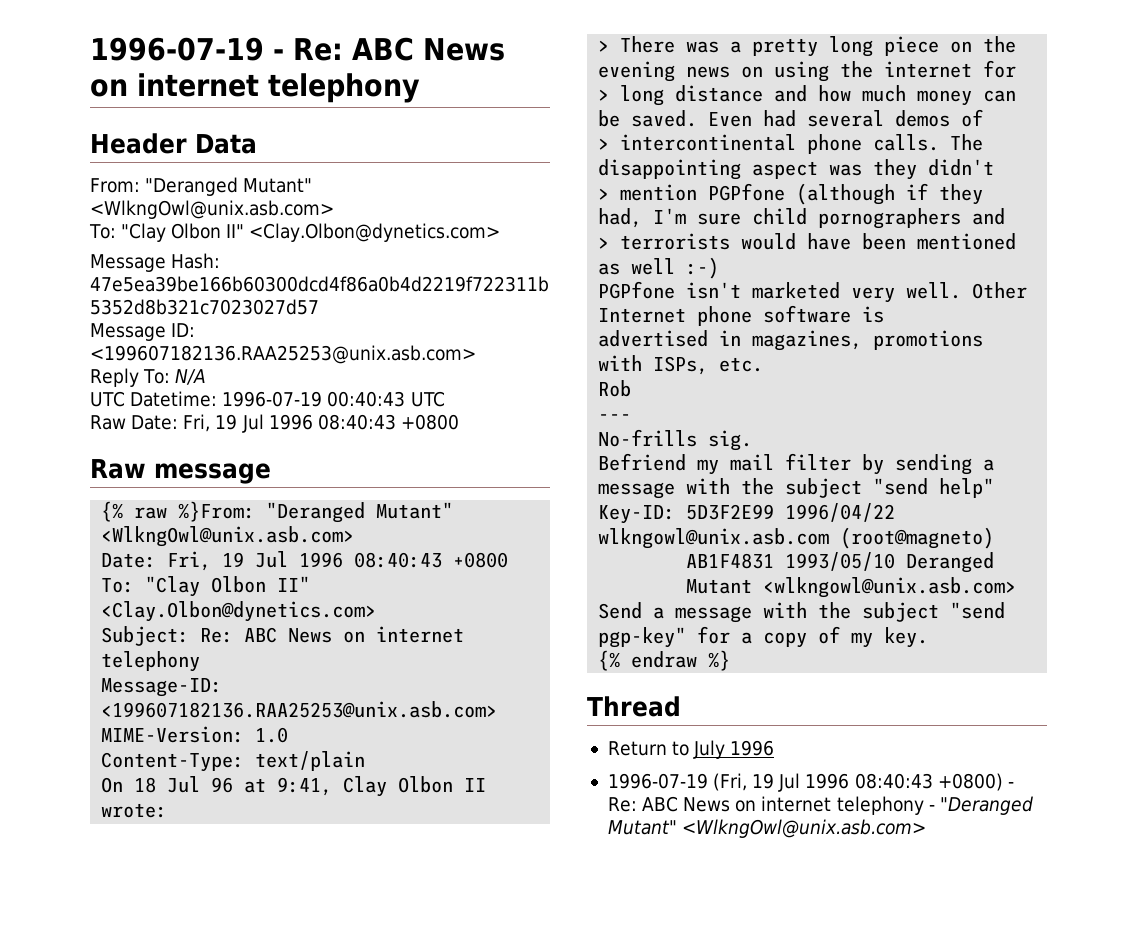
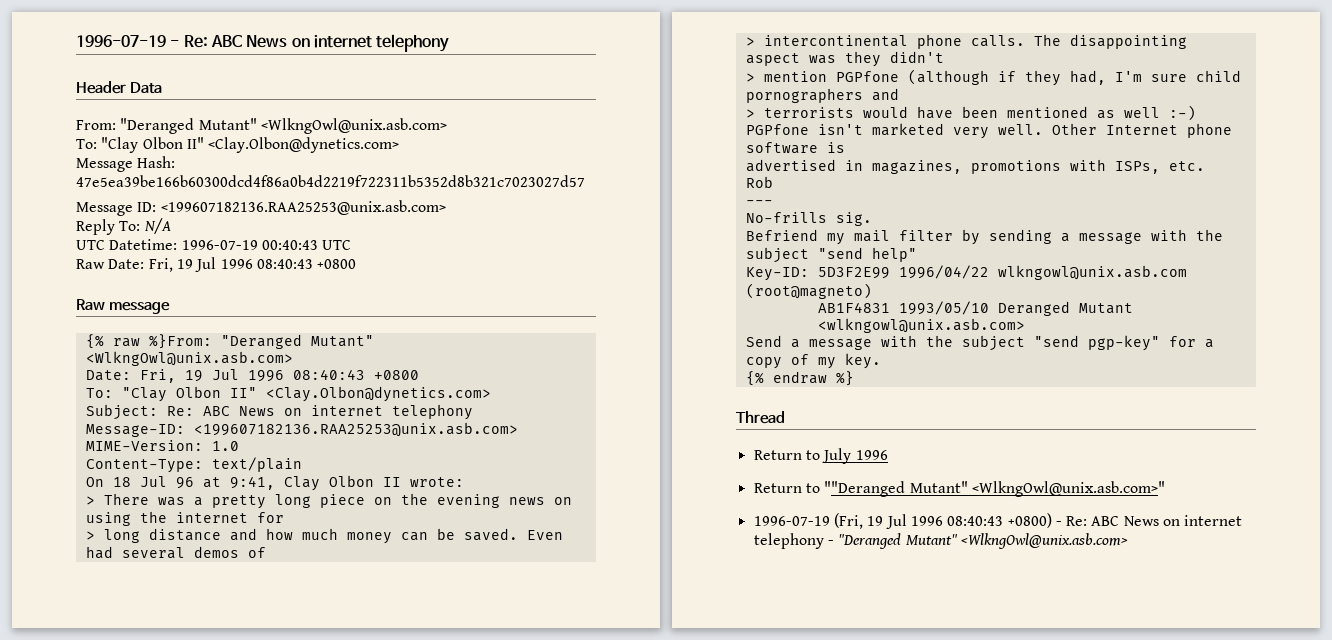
(775, 748) none -> [753,481,1165,497] // Return to ""Deranged Mutant" <WlkngOwl@unix.asb.com>"

